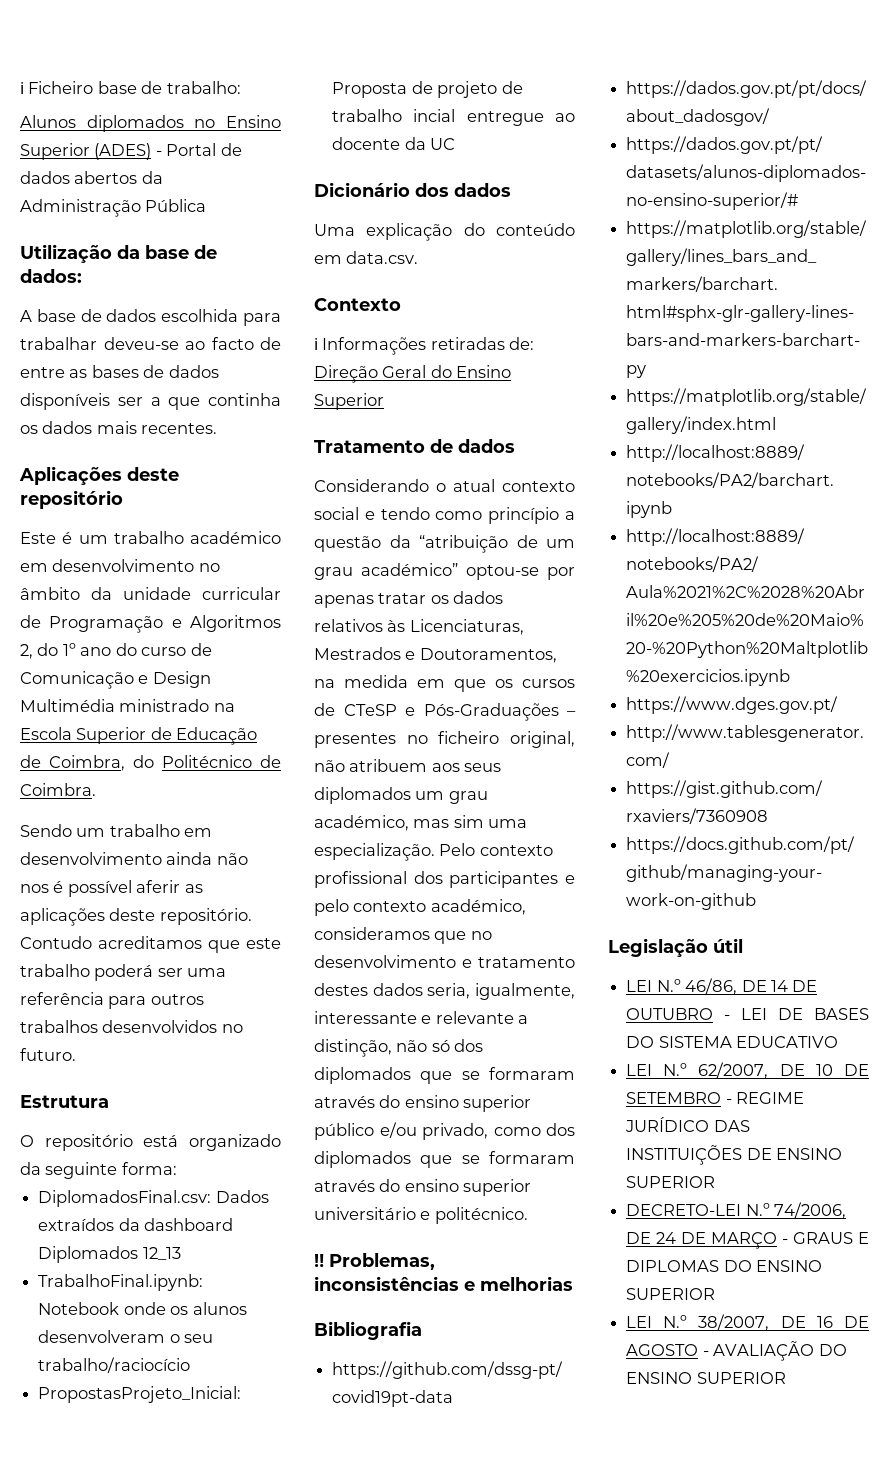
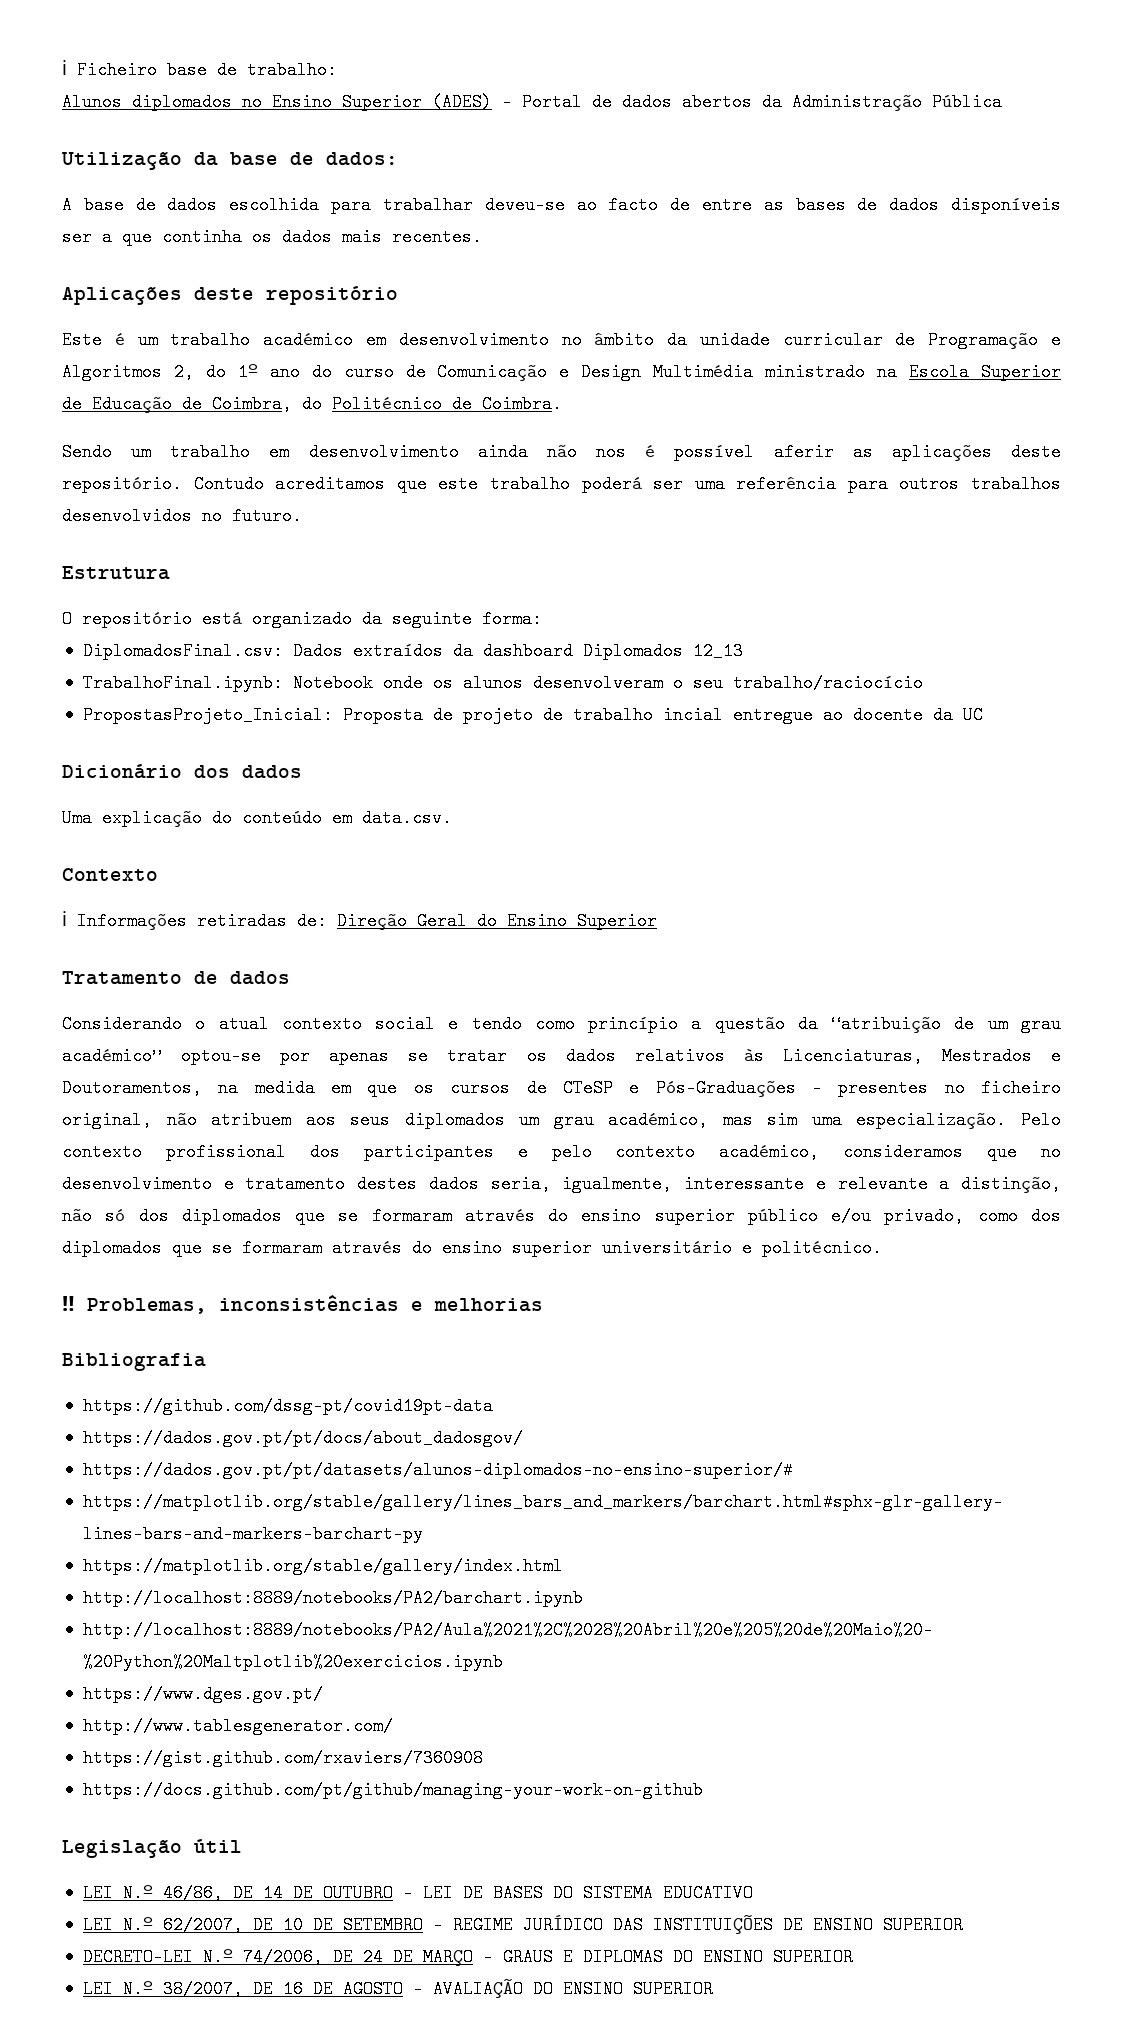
(374, 601) none -> [408,1047,429,1065] se

